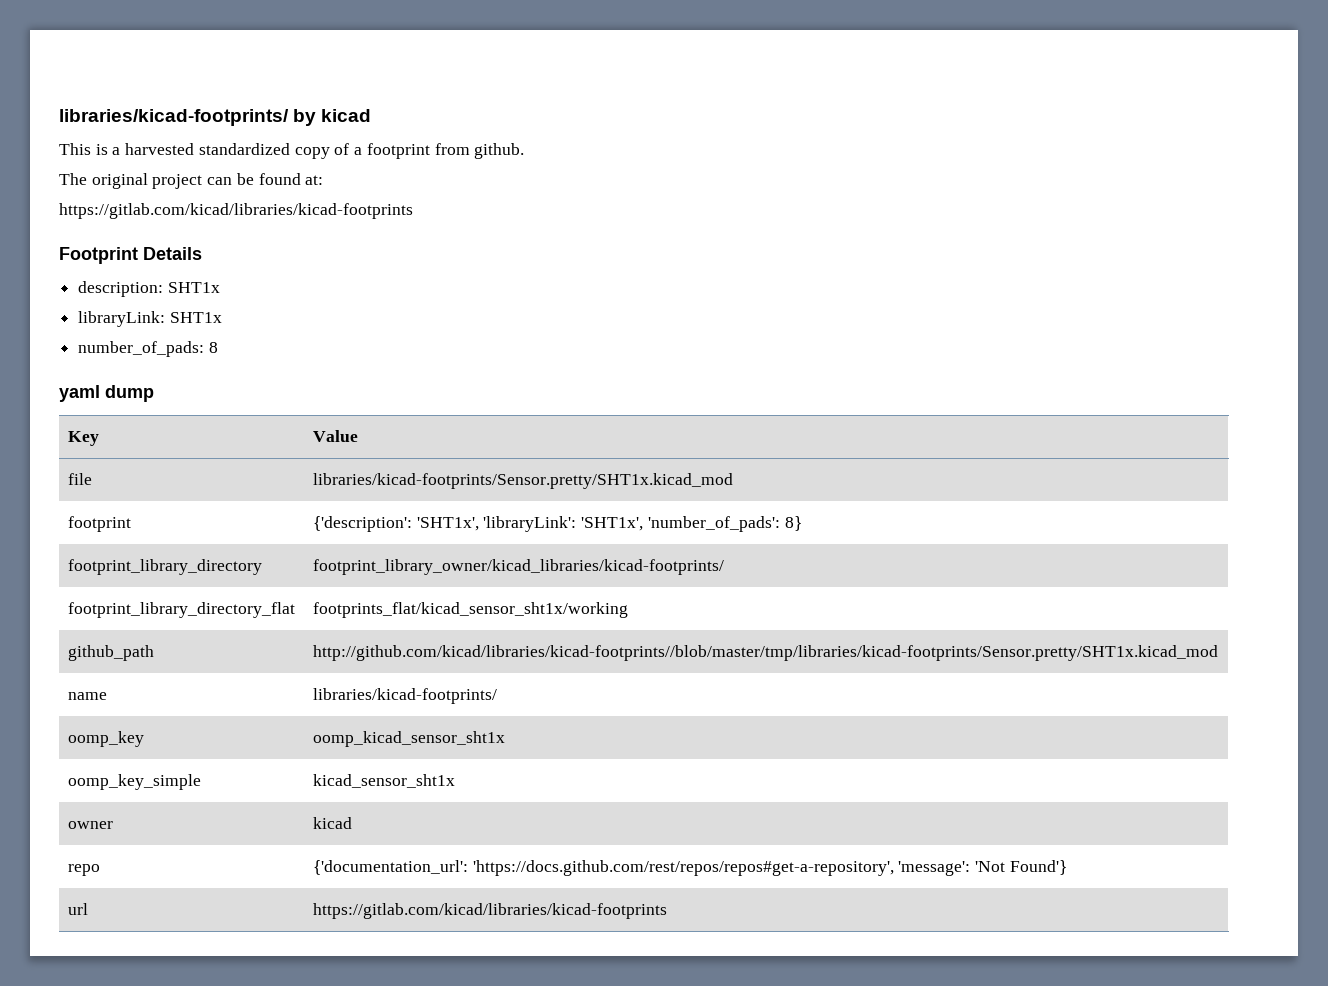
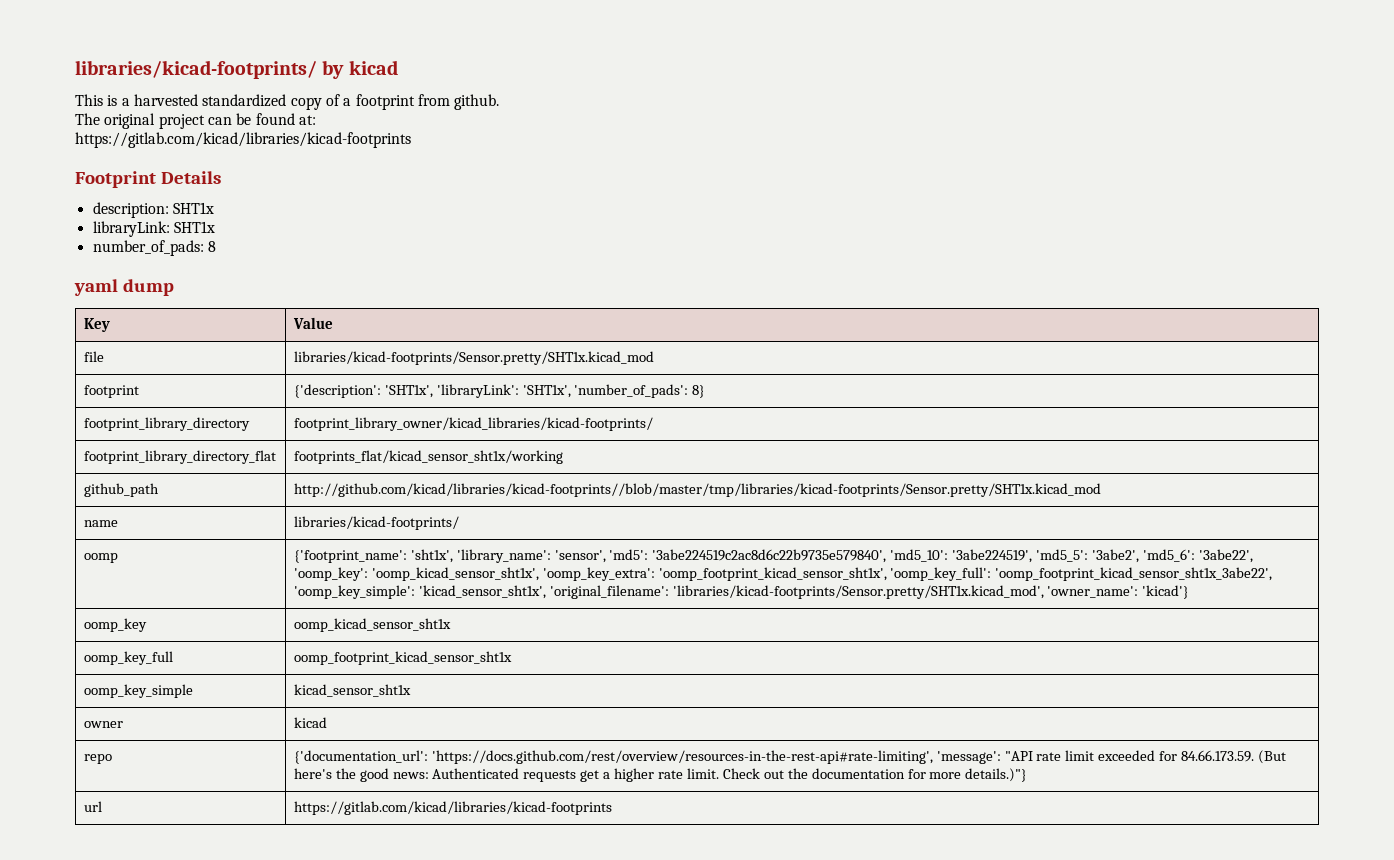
(497, 696) none -> [83,553,118,563] [293,549,1253,563] [293,567,1273,581] [293,585,1190,599] // oomp | {'footprint_name': 'sht1x', 'library_name': 'sensor', 'md5': '3abe224519c2ac8d6c22b9735e579840', 'md5_10': '3abe224519', 'md5_5': '3abe2', 'md5_6': '3abe22', 'oomp_key': 'oomp_kicad_sensor_sht1x', 'oomp_key_extra': 'oomp_footprint_kicad_sensor_sht1x', 'oomp_key_full': 'oomp_footprint_kicad_sensor_sht1x_3abe22', 'oomp_key_simple': 'kicad_sensor_sht1x', 'original_filename': 'libraries/kicad-footprints/Sensor.pretty/SHT1x.kicad_mod', 'owner_name': 'kicad'}
(505, 739) none -> [83,651,173,665] [293,651,512,665] // oomp_key_full | oomp_footprint_kicad_sensor_sht1x
[472,860,1067,876] 'https://docs.github.com/rest/repos/repos#get-a-repository', 'message': 'Not Found'} -> [431,750,1287,764] [293,768,1028,782] 'https://docs.github.com/rest/overview/resources-in-the-rest-api#rate-limiting', 'message': "API rate limit exceeded for 84.66.173.59. (But here's the good news: Authenticated requests get a higher rate limit. Check out the documentation for more details.)"}

